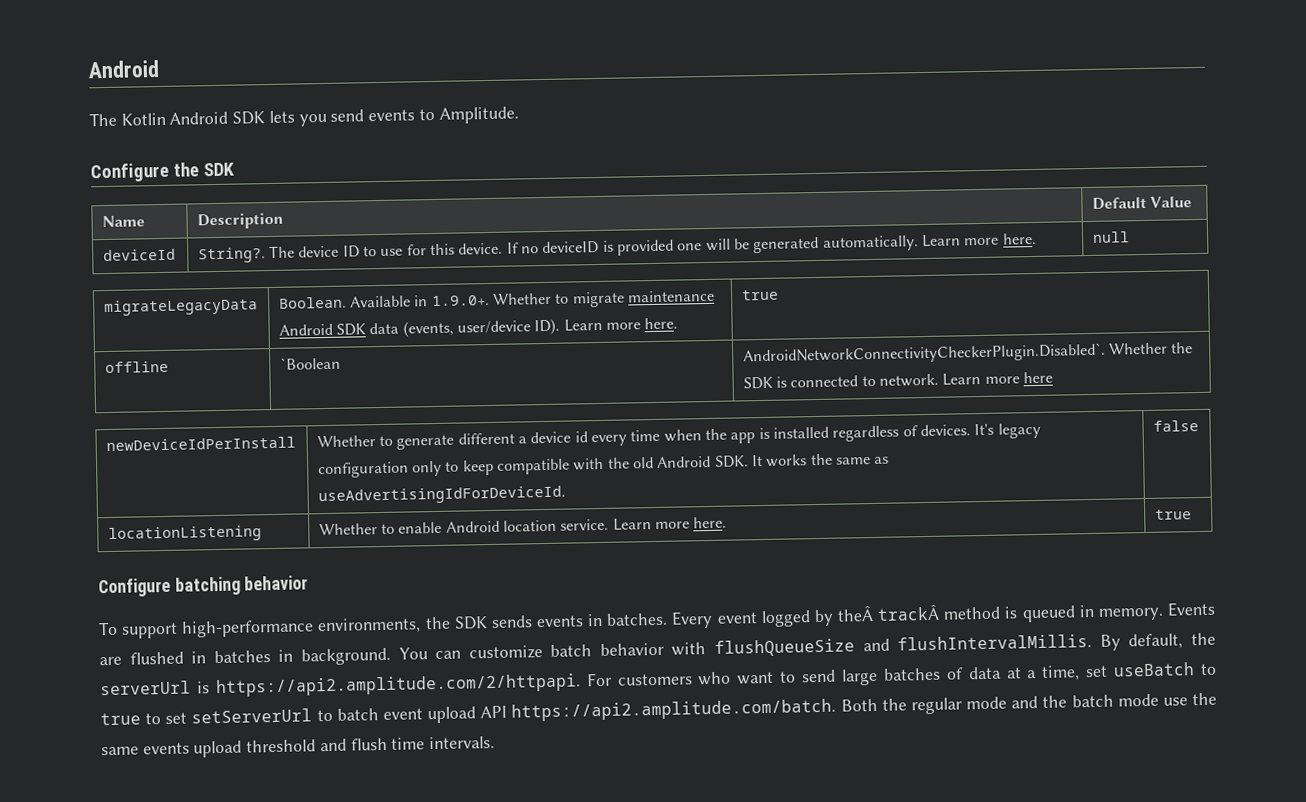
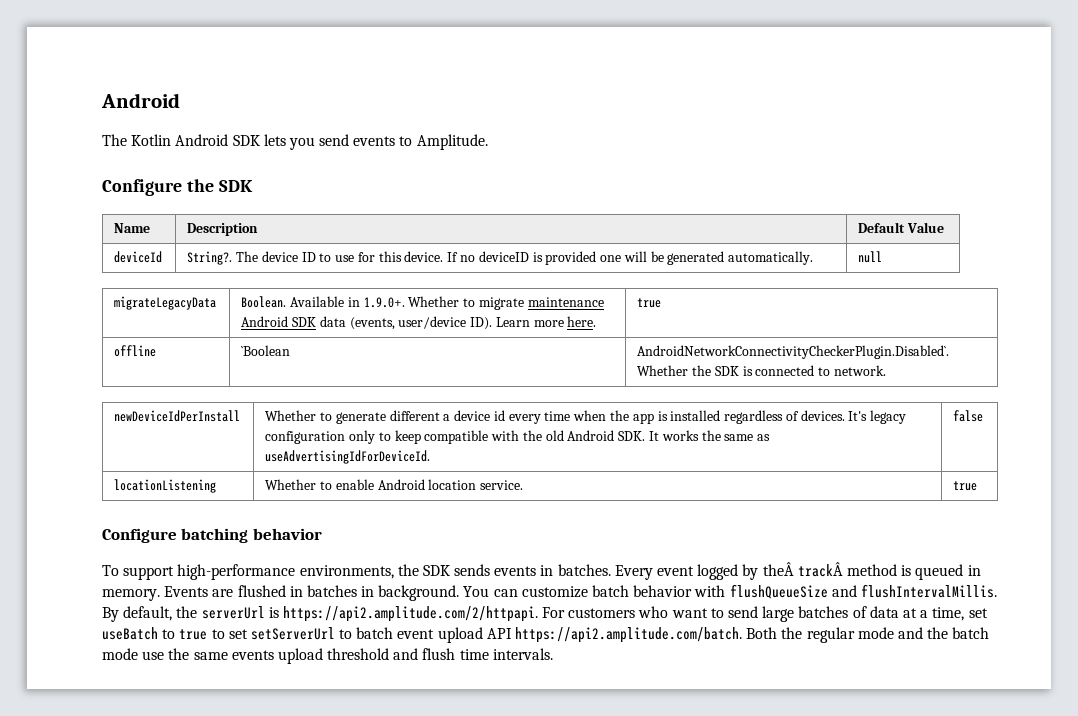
[921,232,1037,248] Learn more here. -> (814, 258) none
[942,371,1054,386] Learn more here -> (886, 370) none
[612,516,728,531] Learn more here. -> (524, 485) none

